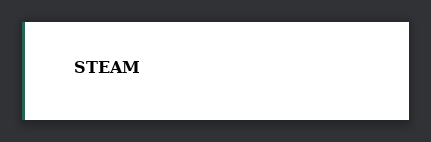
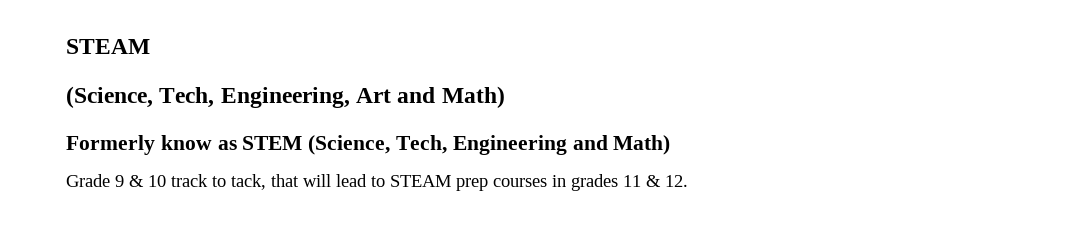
[74,61,140,73] STEAM -> [66,39,150,54] [66,86,505,108] [66,135,671,155] [66,174,688,191] STEAM // (Science, Tech, Engineering, Art and Math) // Formerly know as STEM (Science, Tech, Engineering and Math) // Grade 9 & 10 track to tack, that will lead to STEAM prep courses in grades 11 & 12.

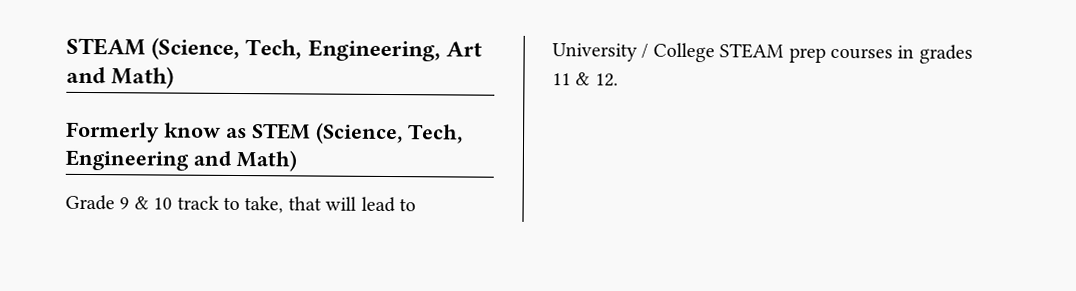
[66,39,150,54] STEAM // -> [66,37,146,56] STEAM
[231,174,266,190] tack, -> [244,196,284,214] take,
(385, 181) none -> [552,42,715,63] University / College

